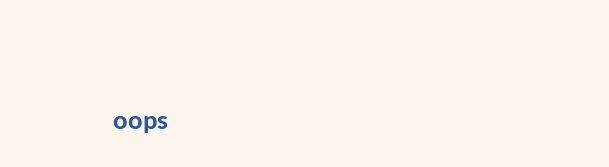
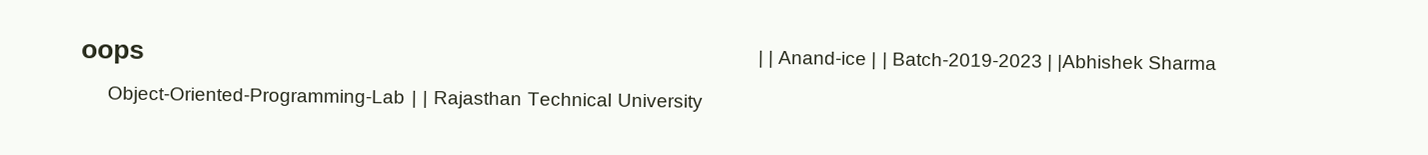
(168, 124) none -> [107,86,703,112] [758,50,1218,74] // Object-Oriented-Programming-Lab | | Rajasthan Technical University | | Anand-ice | | Batch-2019-2023 | |Abhishek Sharma

